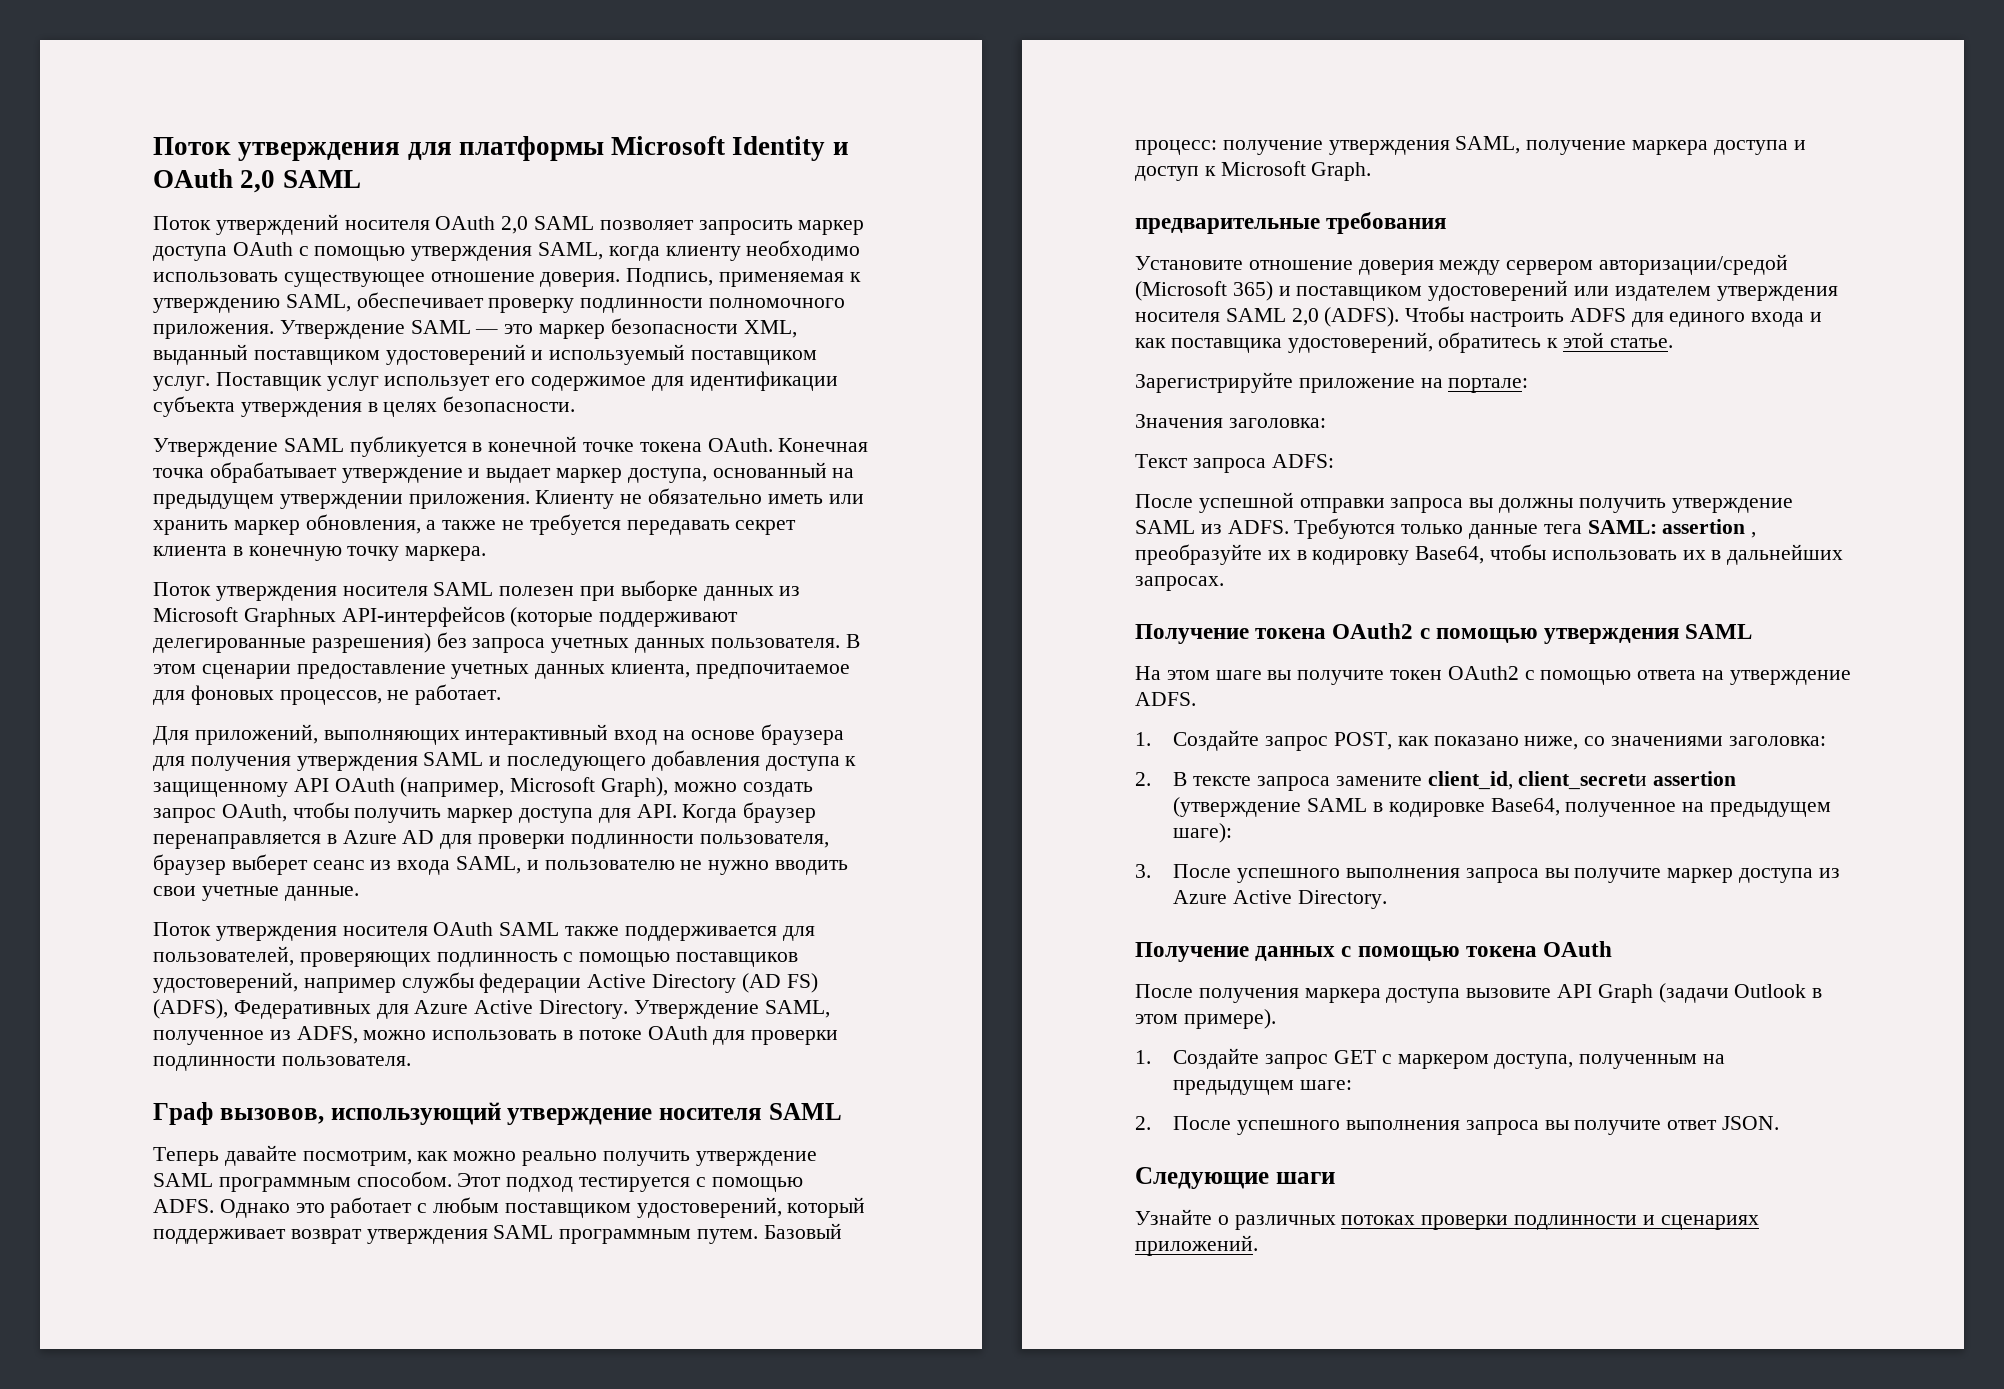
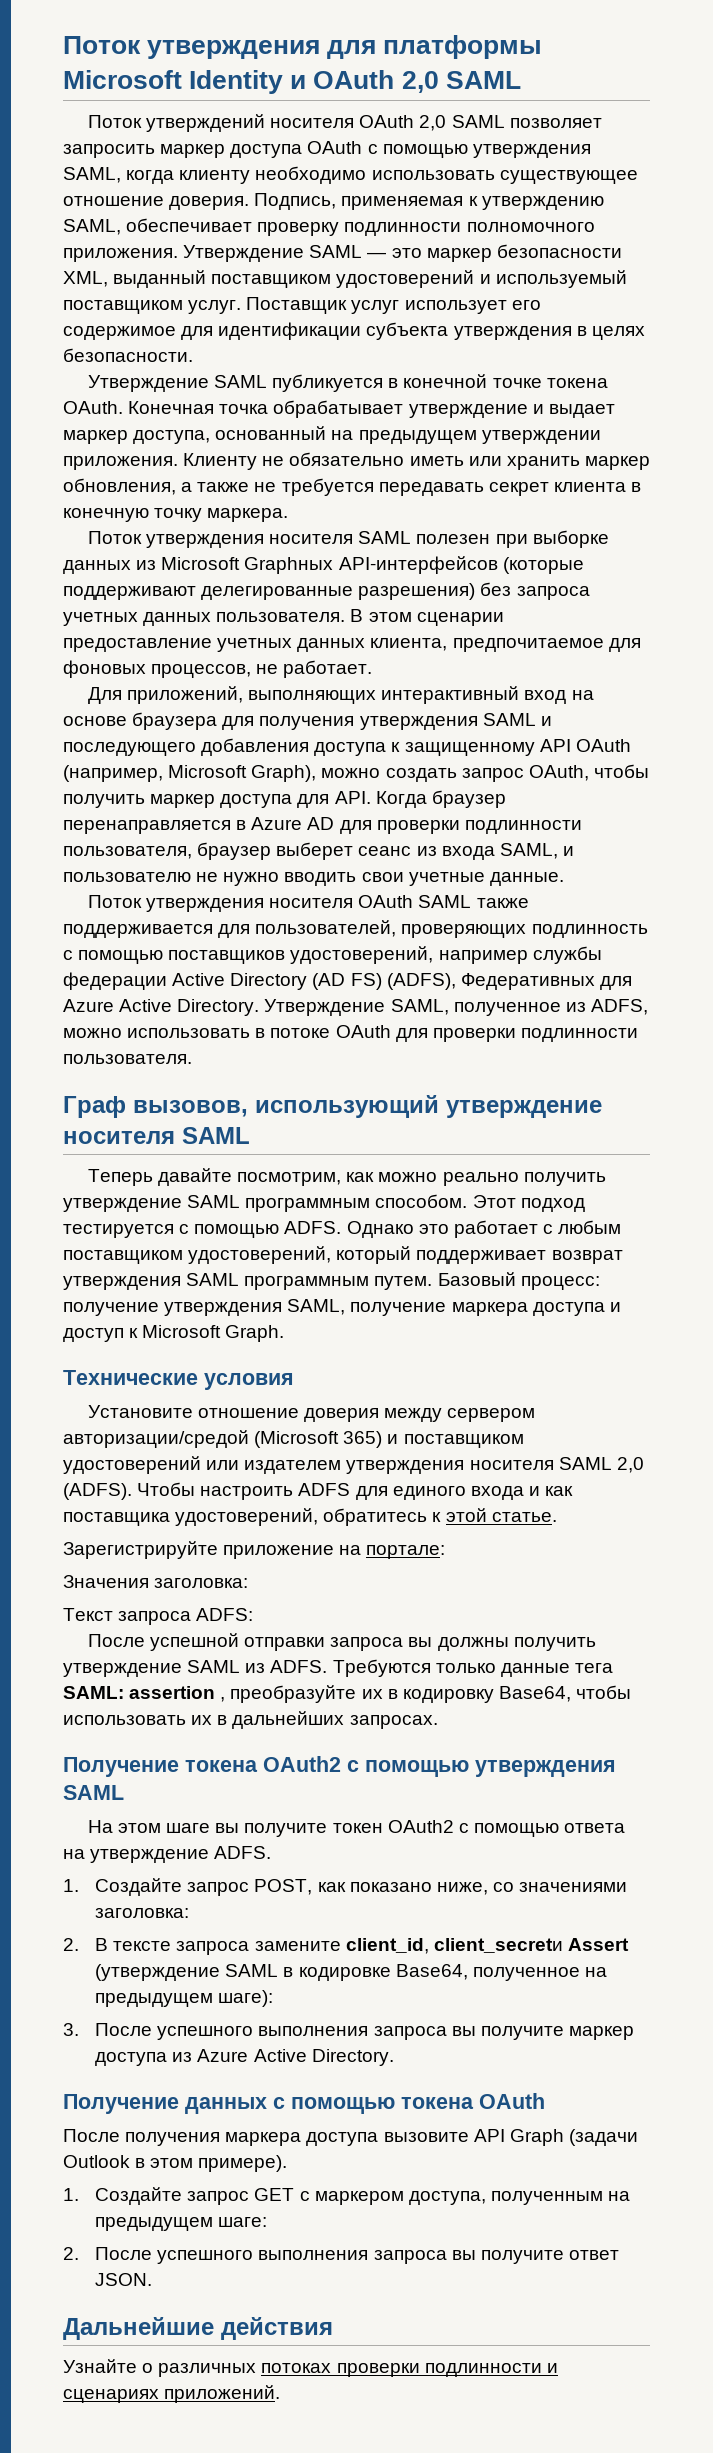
[1135,212,1447,234] предварительные требования -> [63,1370,294,1390] Технические условия
[1653,771,1737,786] assertion -> [567,1938,629,1951] Assert
[1135,1167,1335,1189] Следующие шаги -> [63,2317,333,2340] Дальнейшие действия

